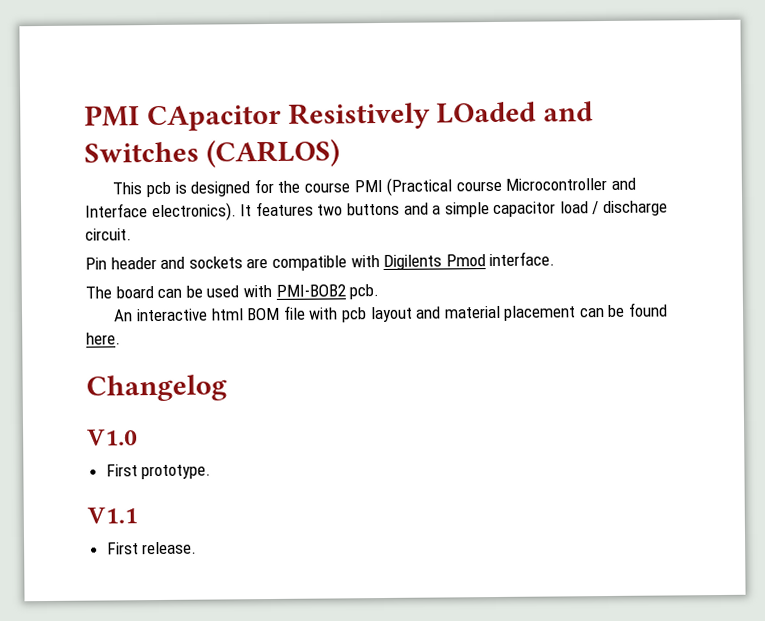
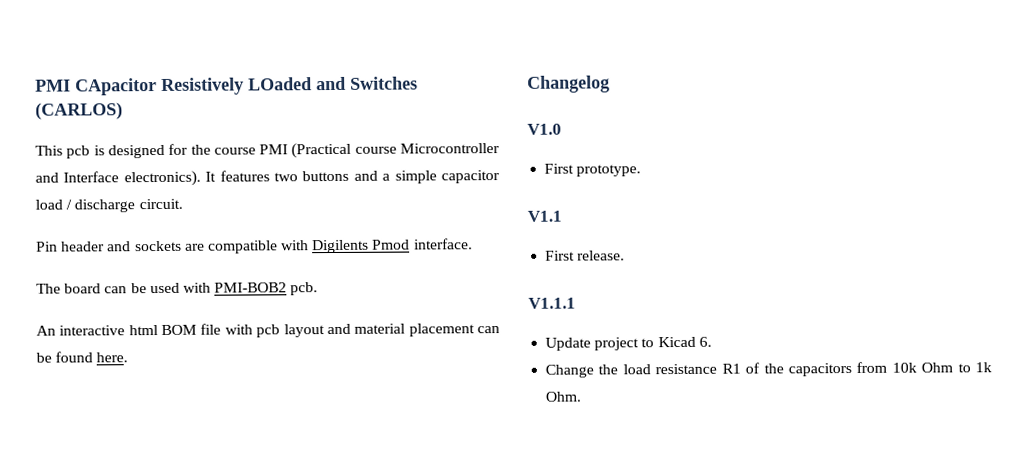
(198, 548) none -> [528,297,576,309] [545,336,712,351] [545,361,992,378] [545,391,582,402] // V1.1.1 // Update project to Kicad 6. // Change the load resistance R1 of the capacitors from 10k Ohm to 1k Ohm.

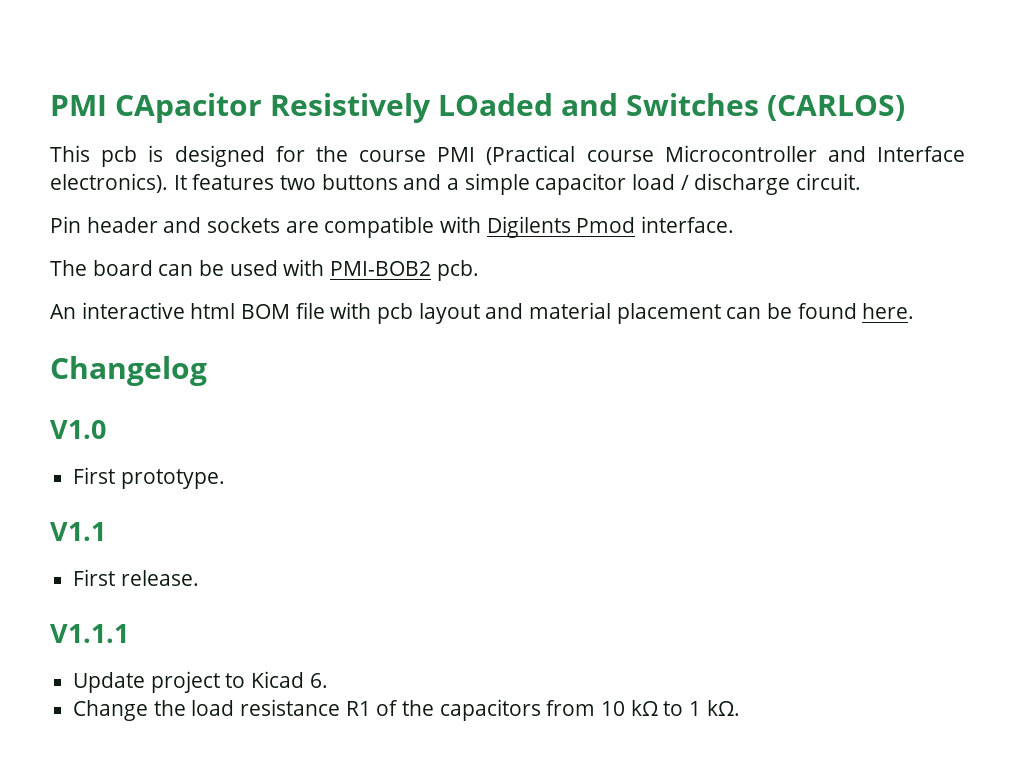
[891,362,992,373] [545,391,582,402] 10k Ohm to 1k Ohm. -> [601,700,740,716] 10 kΩ to 1 kΩ.

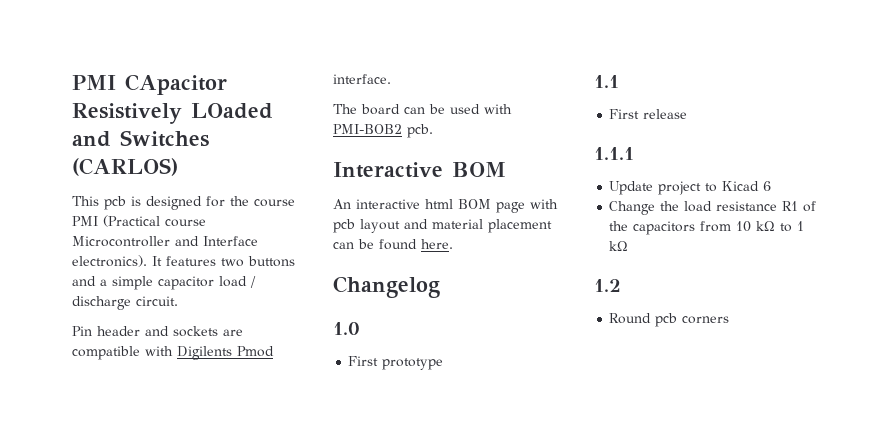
(479, 270) none -> [333,162,506,178] // Interactive BOM
[295,302,325,319] file -> [496,202,525,213] page
[50,420,106,439] [73,467,225,489] [50,522,106,541] [73,569,199,586] [50,624,129,643] V1.0 // First prototype. // V1.1 // First release. // V1.1.1 -> [333,322,360,335] [348,356,444,370] [594,75,619,88] [609,109,688,119] [594,147,634,160] 1.0 // First prototype // 1.1 // First release // 1.1.1
[309,673,328,688] 6. -> [763,181,772,191] 6
[706,700,740,716] kΩ. -> [609,241,629,251] [594,279,621,292] [609,313,730,327] kΩ // 1.2 // Round pcb corners

